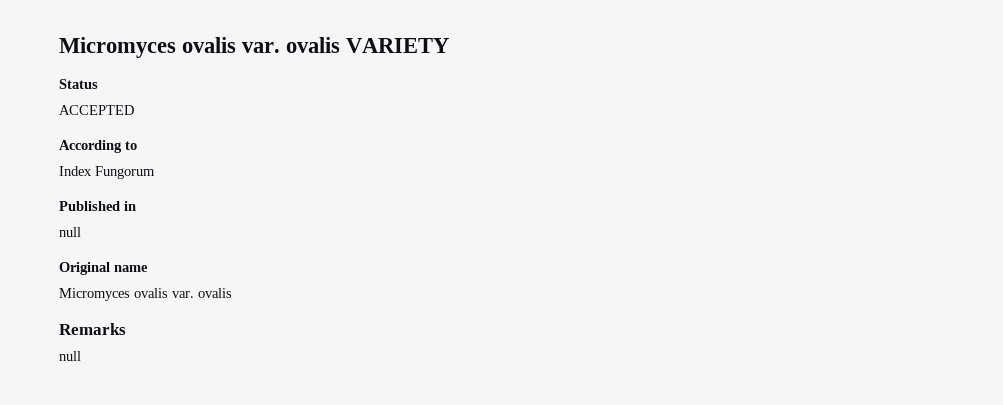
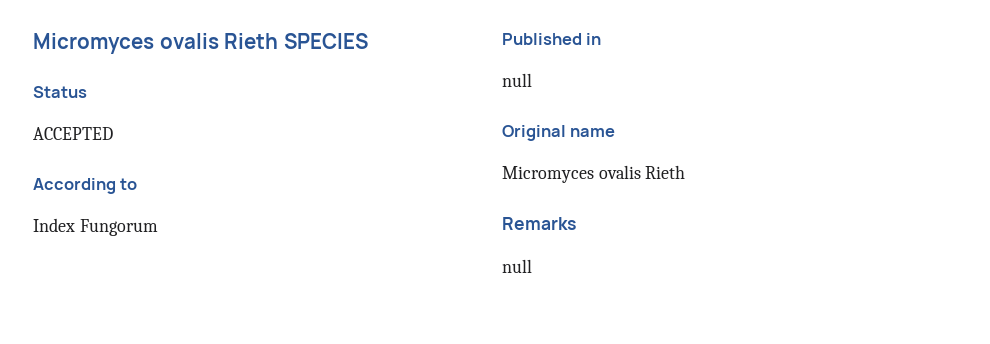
[59,37,450,58] Micromyces ovalis var. ovalis VARIETY -> [33,33,368,54] Micromyces ovalis Rieth SPECIES
[172,288,232,298] var. ovalis -> [645,165,686,179] Rieth

